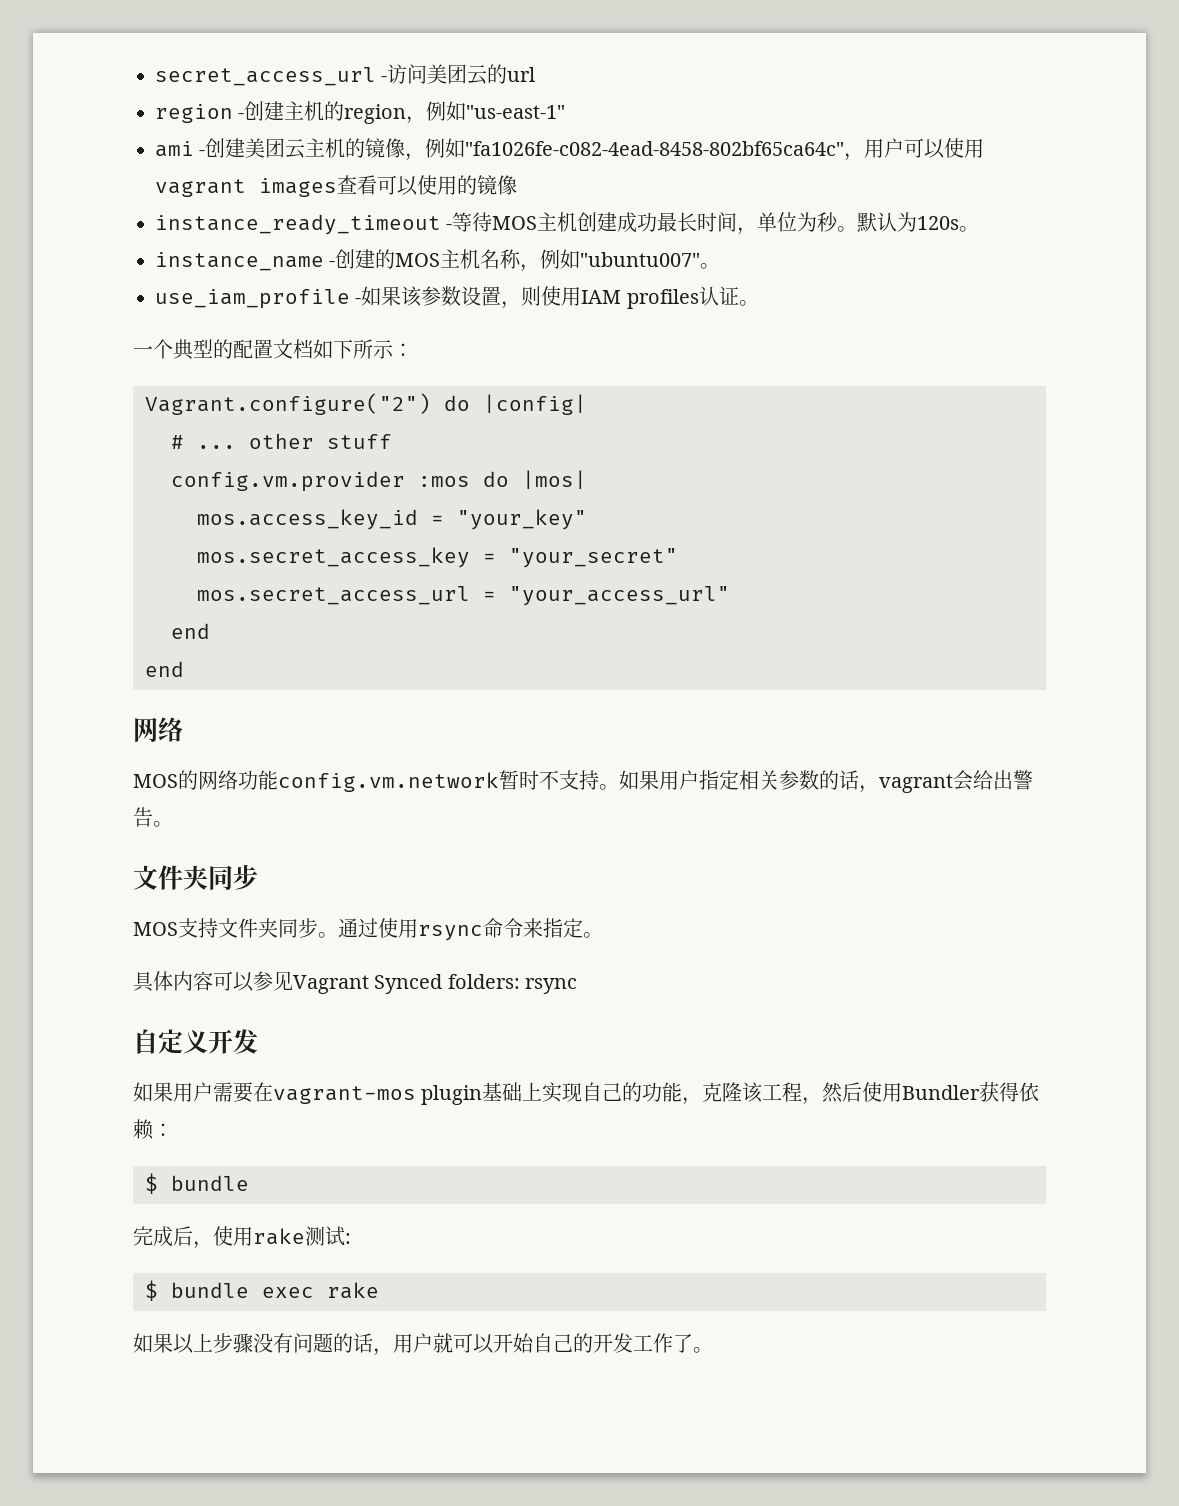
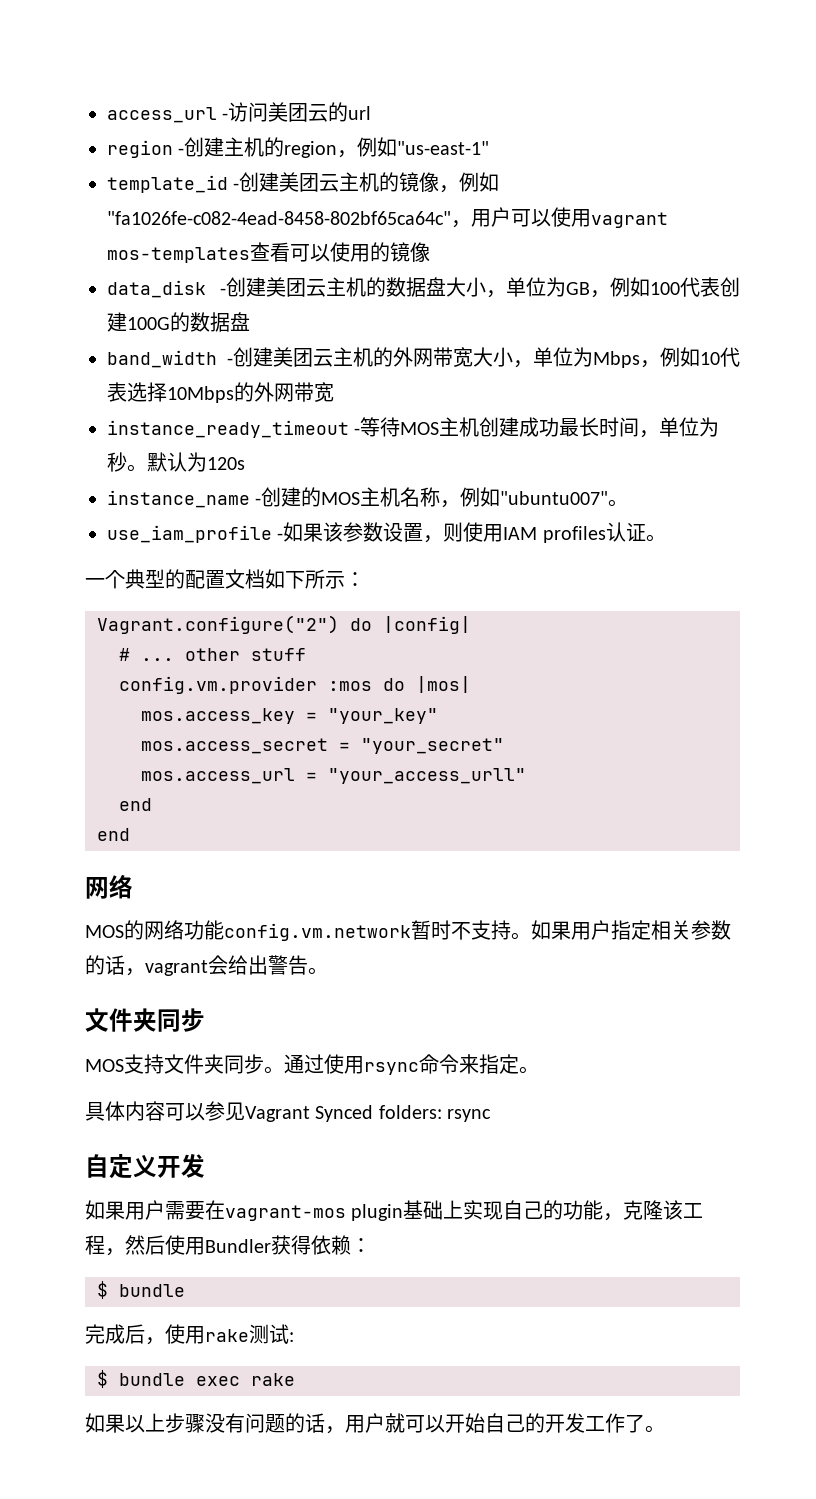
[155,67,376,86] secret_access_url -> [107,107,217,123] access_url
[155,141,194,157] ami -> [107,175,228,193] template_id
[259,178,337,197] images -> [107,247,250,263] mos-templates
(517, 185) none -> [107,277,740,298] [107,312,250,332] [107,347,740,368] [107,382,334,403] // data_disk -创建美团云主机的数据盘大小，单位为GB，例如100代表创建100G的数据盘 // band_width -创建美团云主机的外网带宽大小，单位为Mbps，例如10代表选择10Mbps的外网带宽
[959,226,980,232] 。 -> (245, 463) none
[197,509,418,530] mos.access_key_id -> [141,708,295,724] mos.access_key
[197,547,470,568] mos.secret_access_key -> [141,738,328,754] mos.access_secret
[197,586,730,606] mos.secret_access_url = "your_access_url" -> [141,768,526,784] mos.access_url = "your_access_urll"

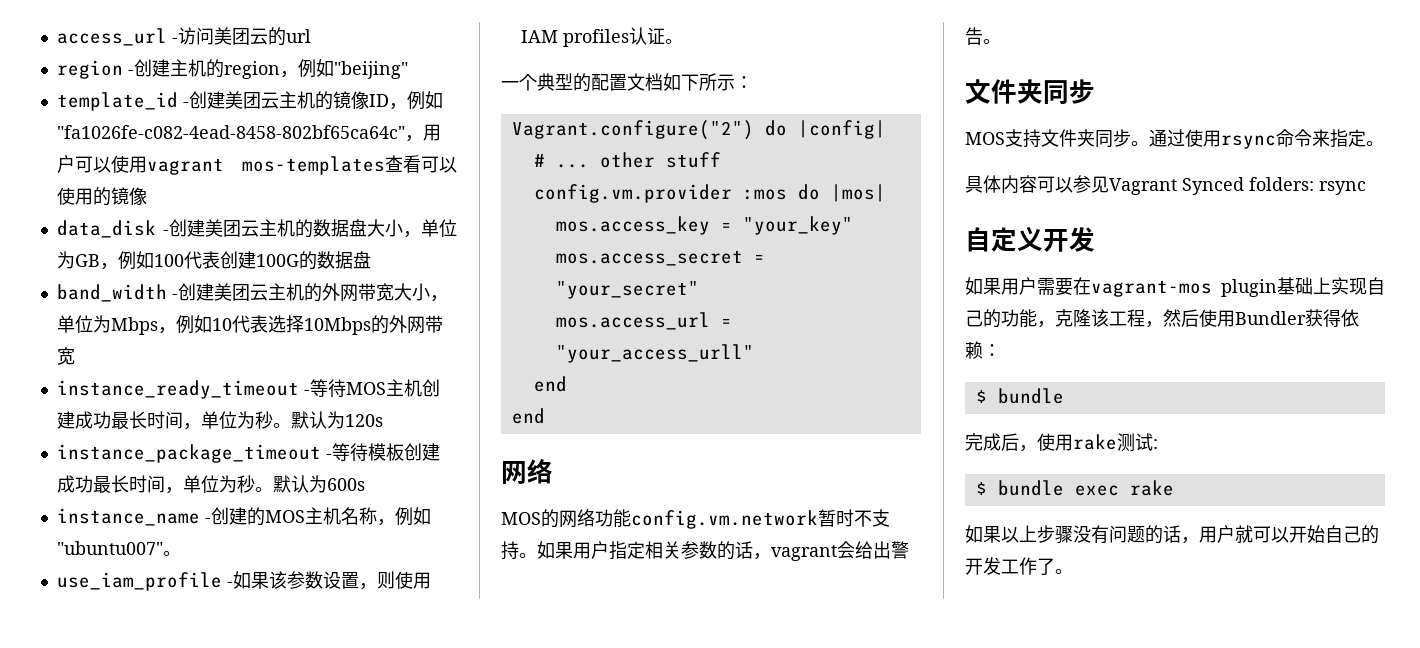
[397,141,490,155] "us-east-1" -> [333,61,408,79] "beijing"
(440, 182) none -> [368,94,389,107] ID
(245, 463) none -> [56,443,440,463] [56,475,365,494] // instance_package_timeout -等待模板创建成功最长时间，单位为秒。默认为600s

